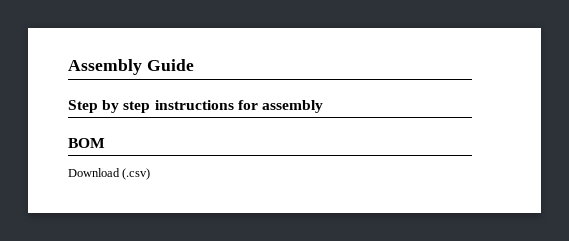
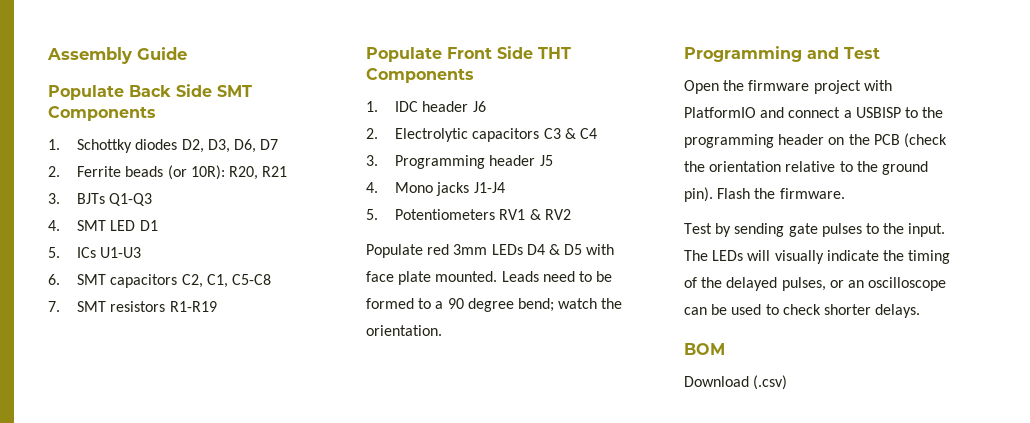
[68,100,323,113] Step by step instructions for assembly -> [48,84,252,100] [48,106,156,121] [48,139,279,153] [48,165,288,180] [48,193,153,206] [48,220,158,231] [48,247,142,258] [48,274,271,288] [48,301,217,312] [366,46,571,62] [366,68,474,83] [366,101,486,112] [366,128,597,142] [366,155,553,169] [366,182,505,196] [366,209,571,220] [366,244,615,258] [366,271,613,285] [366,298,623,312] [366,325,442,336] [684,46,880,62] [684,80,892,94] [684,107,944,118] [684,133,947,148] [684,161,928,175] [684,187,845,202] [684,223,946,237] [684,250,951,264] [684,277,947,291] [684,304,921,318] Populate Back Side SMT Components // 1. Schottky diodes D2, D3, D6, D7 // 2. Ferrite beads (or 10R): R20, R21 // 3. BJTs Q1-Q3 // 4. SMT LED D1 // 5. ICs U1-U3 // 6. SMT capacitors C2, C1, C5-C8 // 7. SMT resistors R1-R19 // Populate Front Side THT Components // 1. IDC header J6 // 2. Electrolytic capacitors C3 & C4 // 3. Programming header J5 // 4. Mono jacks J1-J4 // 5. Potentiometers RV1 & RV2 // Populate red 3mm LEDs D4 & D5 with face plate mounted. Leads need to be formed to a 90 degree bend; watch the orientation. // Programming and Test // Open the firmware project with PlatformIO and connect a USBISP to the programming header on the PCB (check the orientation relative to the ground pin). Flash the firmware. // Test by sending gate pulses to the input. The LEDs will visually indicate the timing of the delayed pulses, or an oscilloscope can be used to check shorter delays.

